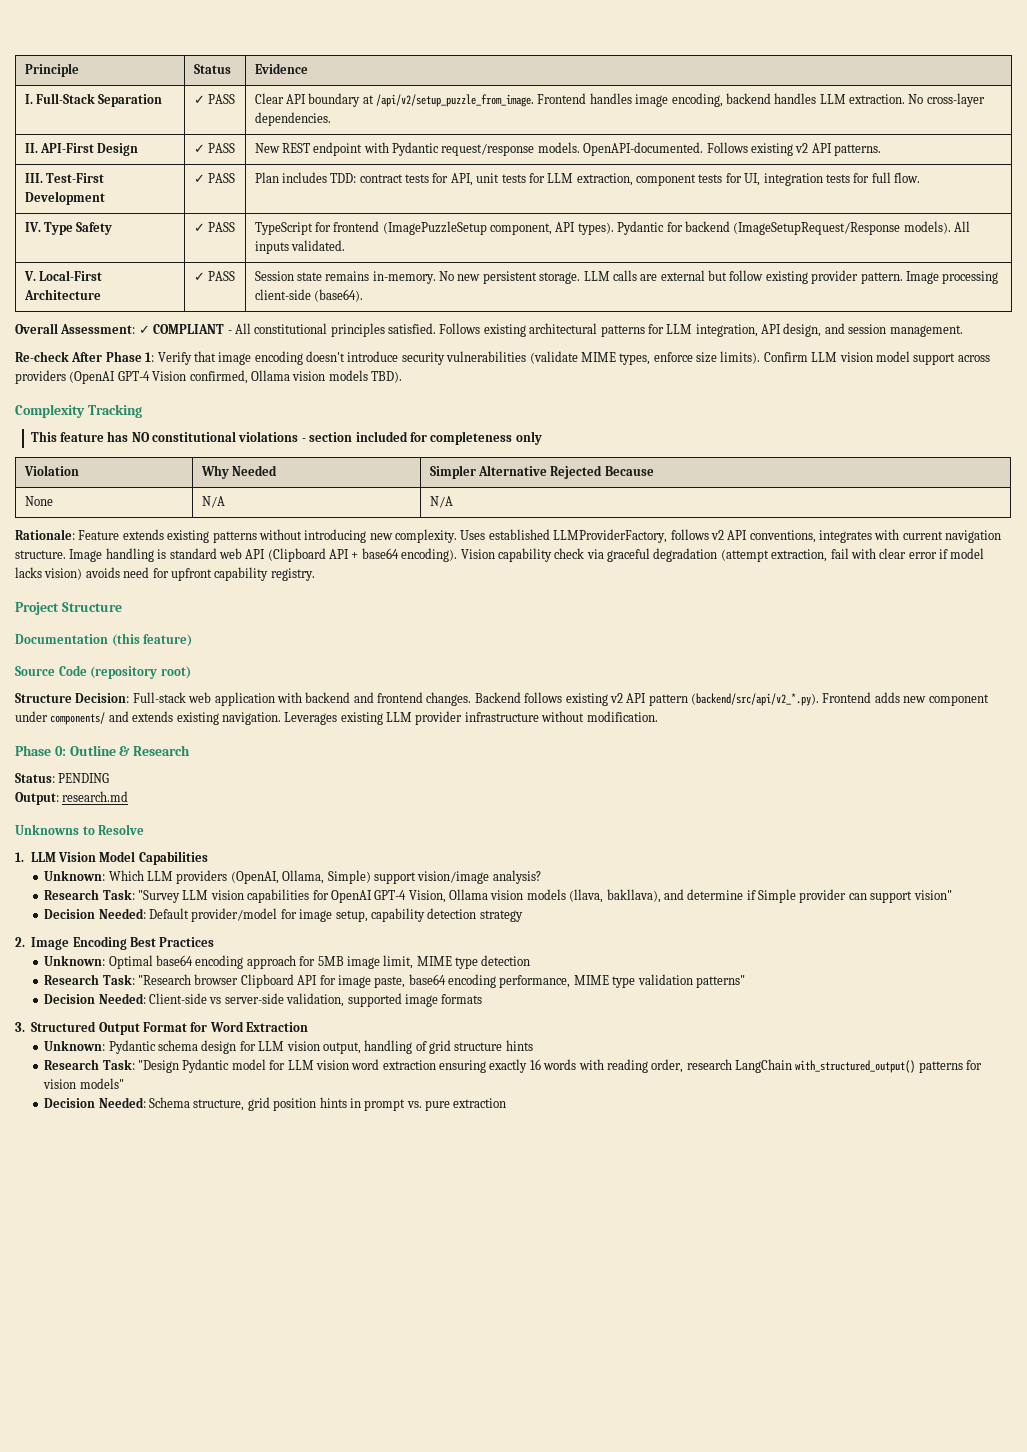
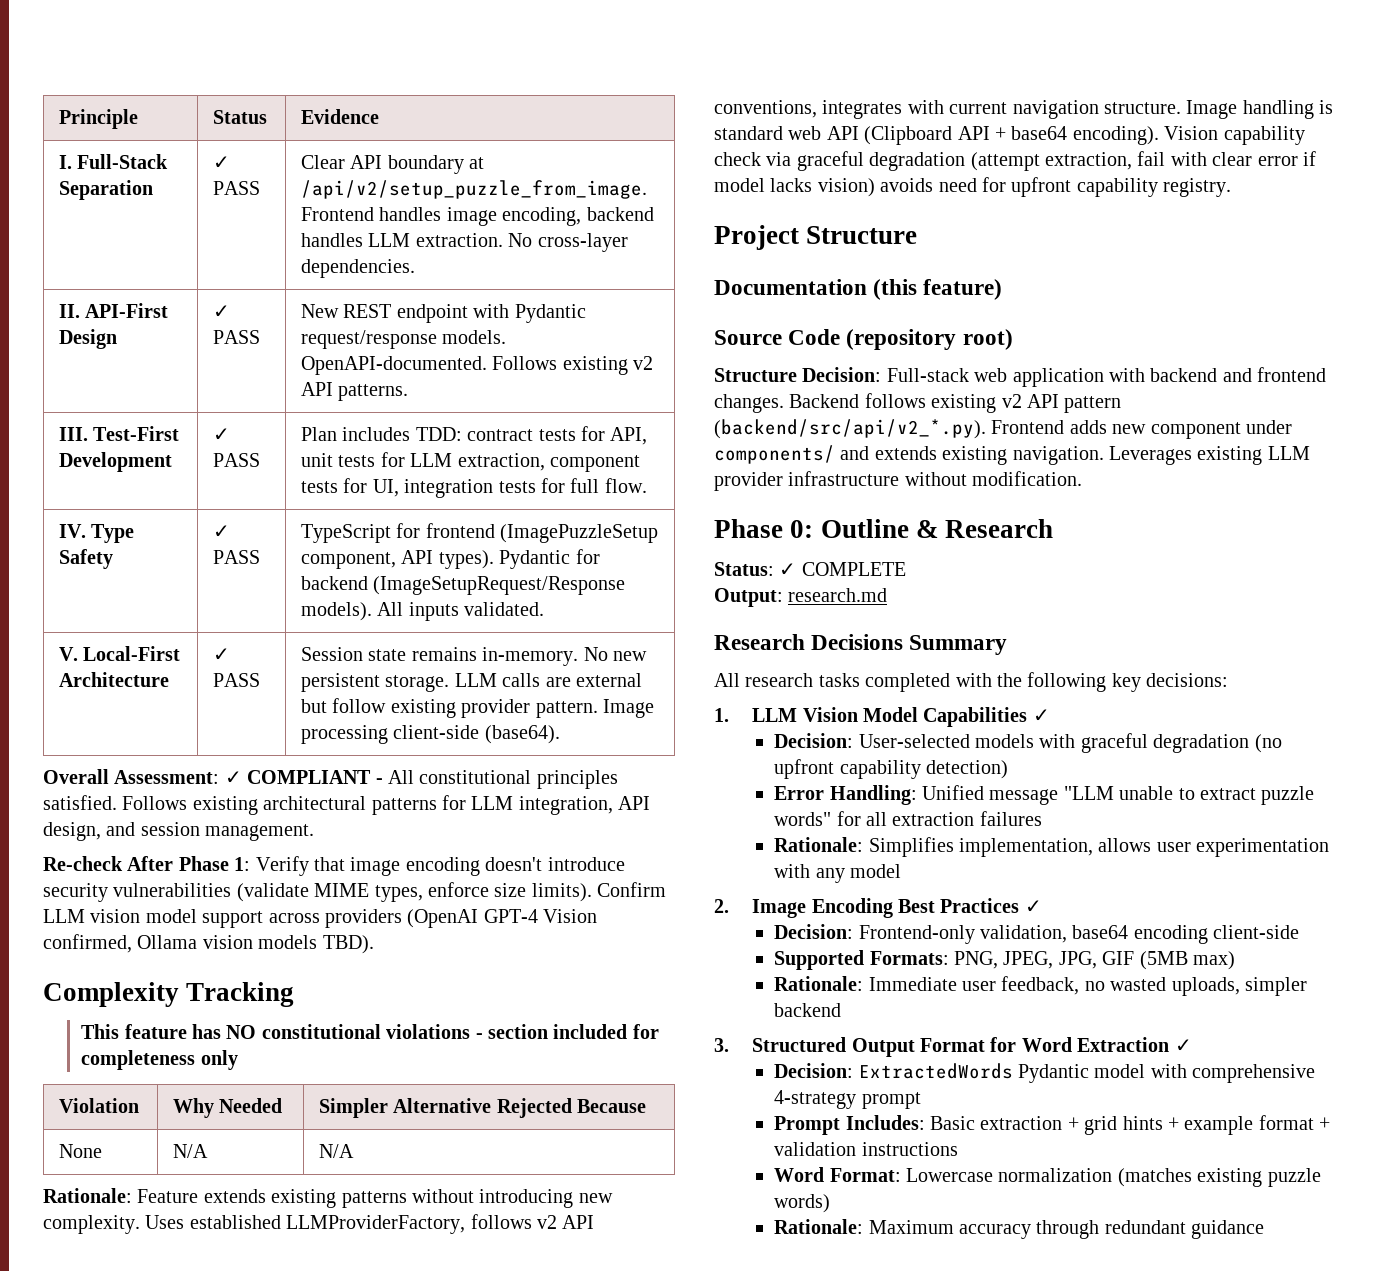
[58,773,110,783] PENDING -> [779,562,906,576] ✓ COMPLETE
[15,824,145,835] Unknowns to Resolve -> [714,634,1008,655] [714,672,1229,692] Research Decisions Summary // All research tasks completed with the following key decisions:
[44,870,541,884] [44,889,952,903] [44,908,523,922] // Unknown: Which LLM providers (OpenAI, Ollama, Simple) support vision/image analysis? // Research Task: "Survey LLM vision capabilities for OpenAI GPT-4 Vision, Ollama vision models (llava, bakllava), and determine if Simple provider can support vision" // Decision Needed: Default provider/model for image setup, capability detection strategy -> [1032,709,1050,722] [774,733,1282,753] [774,759,1009,779] [774,785,1315,805] [774,811,1042,826] [774,837,1330,857] [774,864,902,883] ✓ // Decision: User-selected models with graceful degradation (no upfront capability detection) // Error Handling: Unified message "LLM unable to extract puzzle words" for all extraction failures // Rationale: Simplifies implementation, allows user experimentation with any model
[44,955,531,969] [44,974,745,988] [44,993,483,1007] // Unknown: Optimal base64 encoding approach for 5MB image limit, MIME type detection // Research Task: "Research browser Clipboard API for image paste, base64 encoding performance, MIME type validation patterns" // Decision Needed: Client-side vs server-side validation, supported image formats -> [1024,900,1042,913] [774,924,1300,944] [774,950,1236,970] [774,976,1308,996] [774,1003,842,1017] ✓ // Decision: Frontend-only validation, base64 encoding client-side // Supported Formats: PNG, JPEG, JPG, GIF (5MB max) // Rationale: Immediate user feedback, no wasted uploads, simpler backend
[44,1040,533,1054] [44,1059,983,1073] [43,1078,124,1089] [44,1097,507,1111] // Unknown: Pydantic schema design for LLM vision output, handling of grid structure hints // Research Task: "Design Pydantic model for LLM vision word extraction ensuring exactly 16 words with reading order, research LangChain with_structured_output() patterns for vision models" // Decision Needed: Schema structure, grid position hints in prompt vs. pure extraction -> [1174,1039,1192,1052] [774,1063,1316,1083] [774,1090,921,1109] [774,1115,1331,1135] [774,1142,958,1156] [774,1167,1321,1187] [774,1194,831,1213] [774,1219,1265,1239] ✓ // Decision: ExtractedWords Pydantic model with comprehensive 4-strategy prompt // Prompt Includes: Basic extraction + grid hints + example format + validation instructions // Word Format: Lowercase normalization (matches existing puzzle words) // Rationale: Maximum accuracy through redundant guidance

